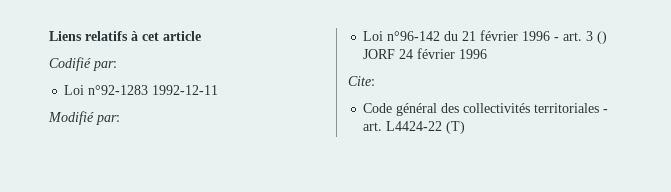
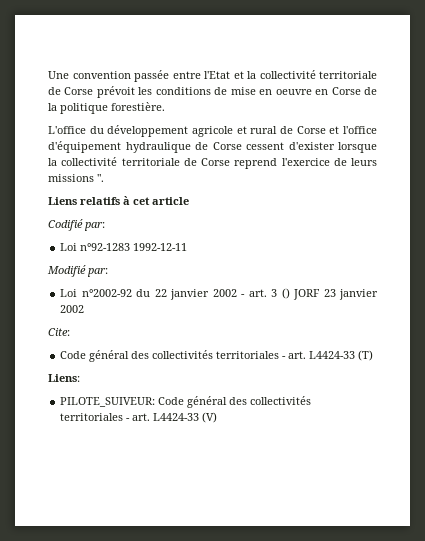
(49, 36) none -> [48,70,377,82] [48,86,377,98] [48,102,165,114] [48,125,377,137] [48,141,377,153] [48,157,377,169] [48,174,104,182] Une convention passée entre l'Etat et la collectivité territoriale de Corse prévoit les conditions de mise en oeuvre en Corse de la politique forestière. // L'office du développement agricole et rural de Corse et l'office d'équipement hydraulique de Corse cessent d'exister lorsque la collectivité territoriale de Corse reprend l'exercice de leurs missions ". //
[387,30,551,41] n°96-142 du 21 février 1996 -> [81,289,237,300] n°2002-92 du 22 janvier 2002
[399,48,488,59] 24 février 1996 -> [323,289,379,300] [60,305,85,313] 23 janvier 2002
[386,121,443,131] L4424-22 -> [309,351,356,359] L4424-33
(466, 127) none -> [48,374,80,382] [60,396,312,408] [60,412,218,423] // Liens: // PILOTE_SUIVEUR: Code général des collectivités territoriales - art. L4424-33 (V)

